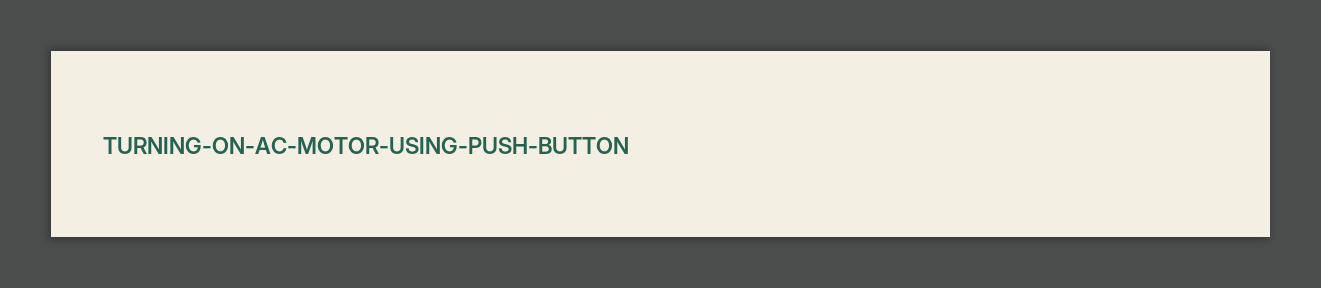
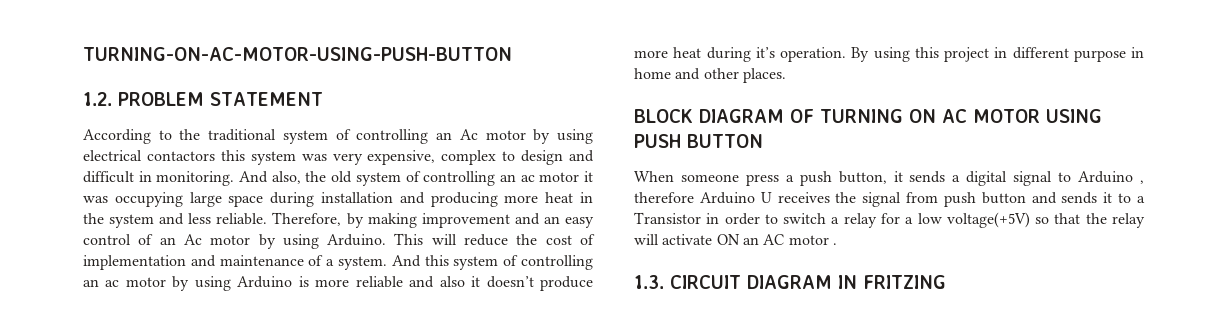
(629, 145) none -> [83,92,323,106] [83,129,594,144] [83,150,594,165] [83,171,593,186] [83,192,593,207] [83,212,594,228] [83,233,596,249] [83,255,594,270] [83,276,593,291] [634,47,1144,62] [634,68,786,83] [634,109,1102,123] [634,134,763,148] [634,171,1144,186] [634,192,1145,207] [634,212,1145,228] [634,234,837,245] [634,275,946,289] // 1.2. PROBLEM STATEMENT // According to the traditional system of controlling an Ac motor by using electrical contactors this system was very expensive, complex to design and difficult in monitoring. And also, the old system of controlling an ac motor it was occupying large space during installation and producing more heat in the system and less reliable. Therefore, by making improvement and an easy control of an Ac motor by using Arduino. This will reduce the cost of implementation and maintenance of a system. And this system of controlling an ac motor by using Arduino is more reliable and also it doesn’t produce more heat during it’s operation. By using this project in different purpose in home and other places. // BLOCK DIAGRAM OF TURNING ON AC MOTOR USING PUSH BUTTON // When someone press a push button, it sends a digital signal to Arduino , therefore Arduino U receives the signal from push button and sends it to a Transistor in order to switch a relay for a low voltage(+5V) so that the relay will activate ON an AC motor . // 1.3. CIRCUIT DIAGRAM IN FRITZING

